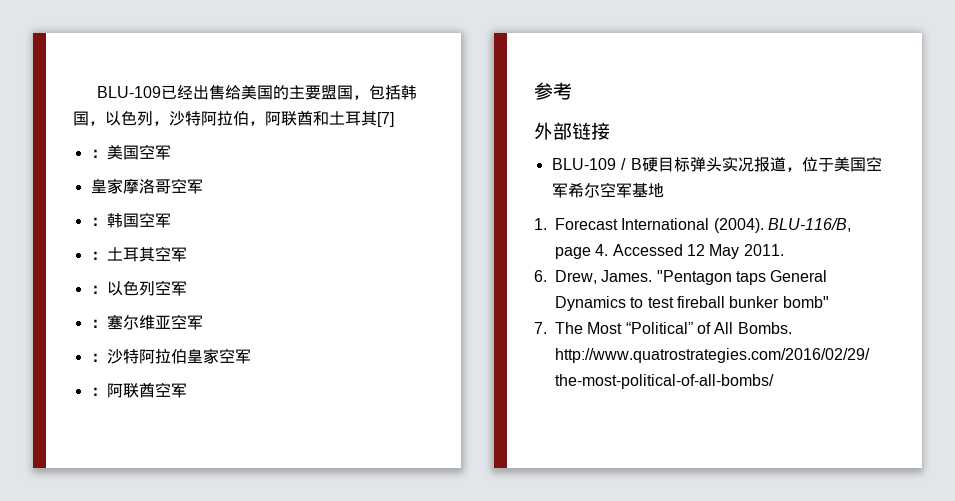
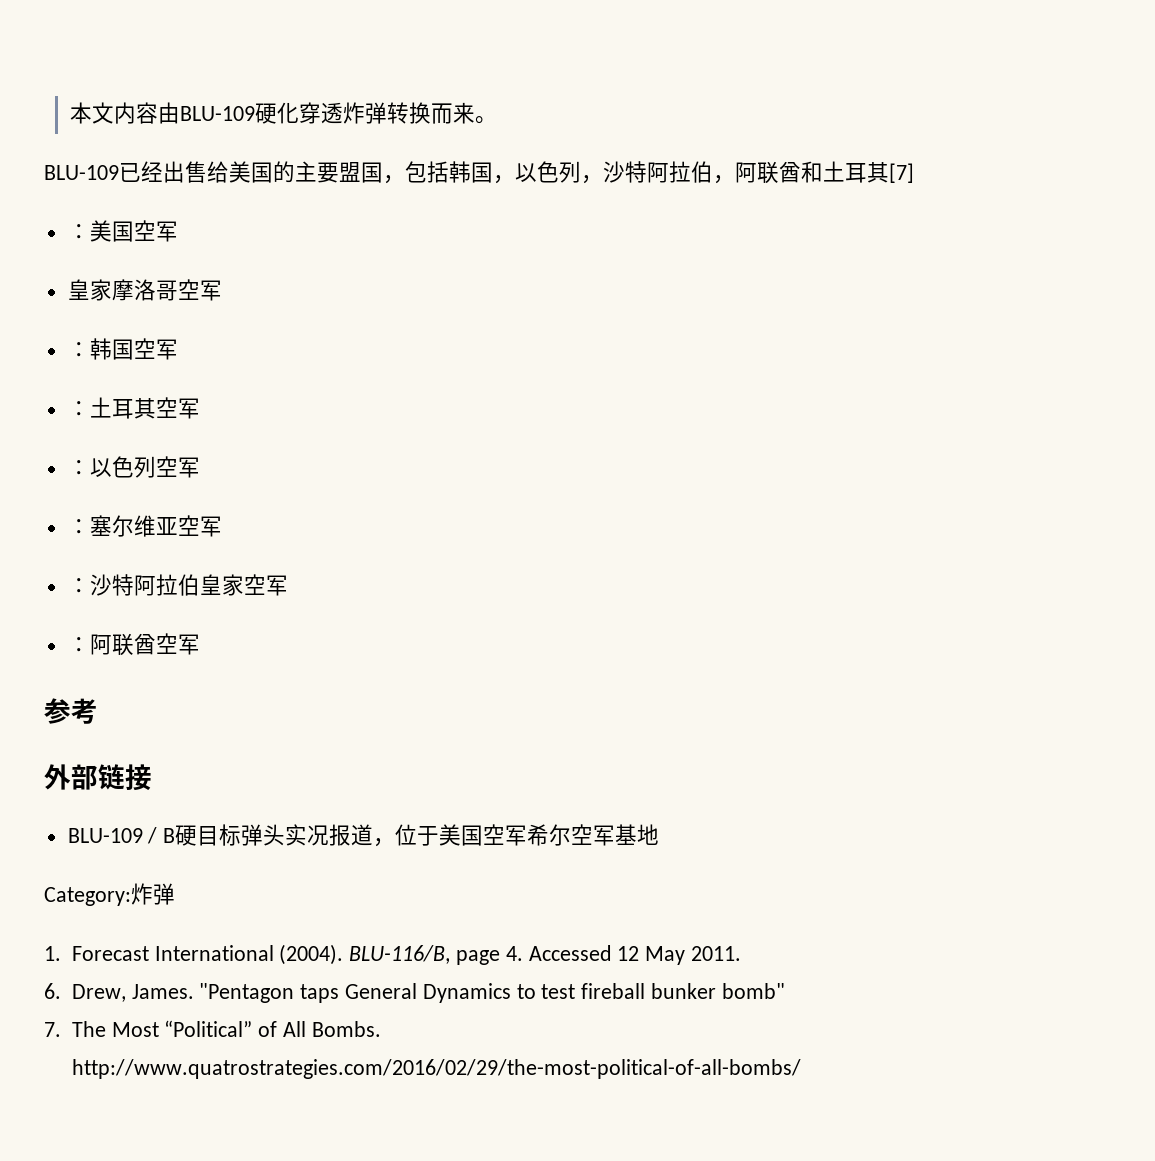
(97, 92) none -> [69,102,497,124] 本文内容由BLU-109硬化穿透炸弹转换而来。 //
(664, 190) none -> [44,883,175,906] // Category:炸弹

